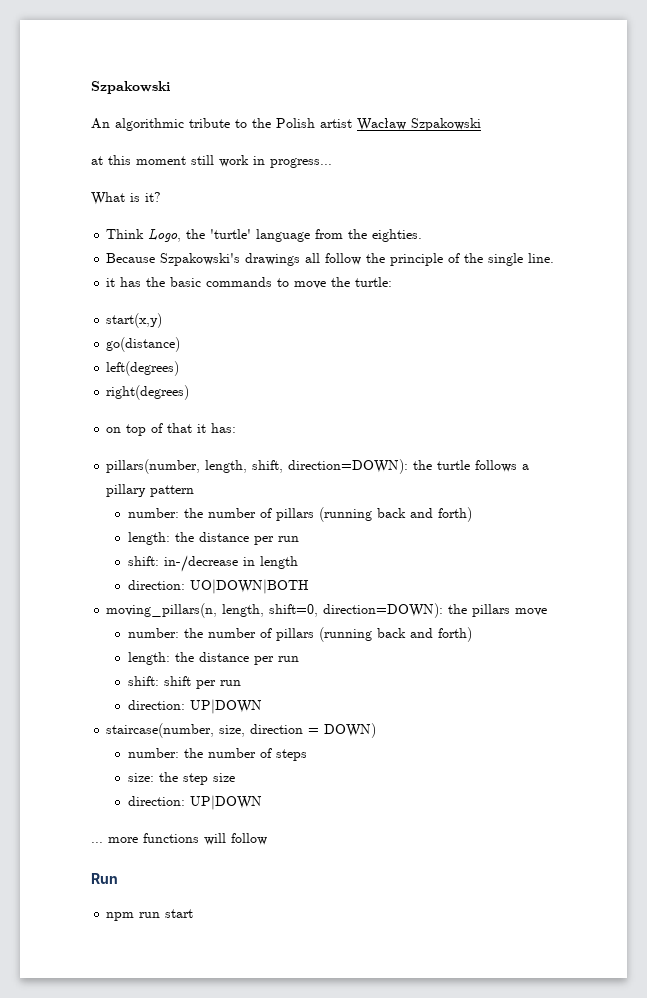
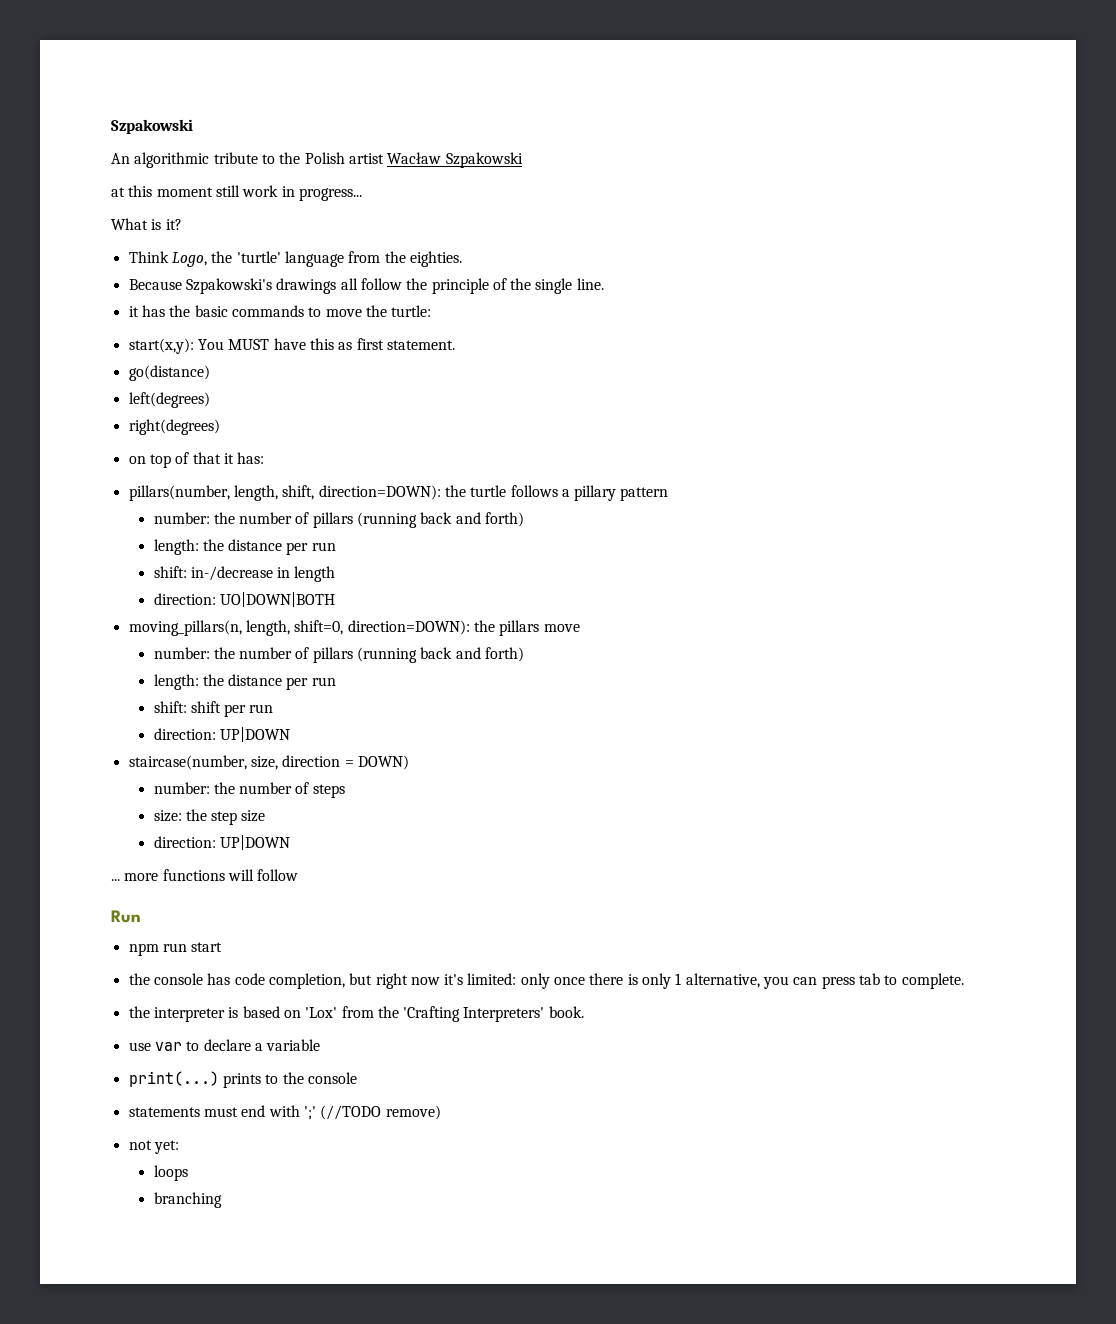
[106,313,163,328] start(x,y) -> [128,338,455,354] start(x,y): You MUST have this as first statement.
(194, 913) none -> [128,973,964,989] [128,1006,584,1022] [128,1039,321,1051] [128,1071,357,1088] [128,1105,441,1120] [128,1140,179,1154] [153,1165,188,1181] [153,1192,222,1208] // the console has code completion, but right now it's limited: only once there is only 1 alternative, you can press tab to complete. // the interpreter is based on 'Lox' from the 'Crafting Interpreters' book. // use var to declare a variable // print(...) prints to the console // statements must end with ';' (//TODO remove) // not yet: // loops // branching

